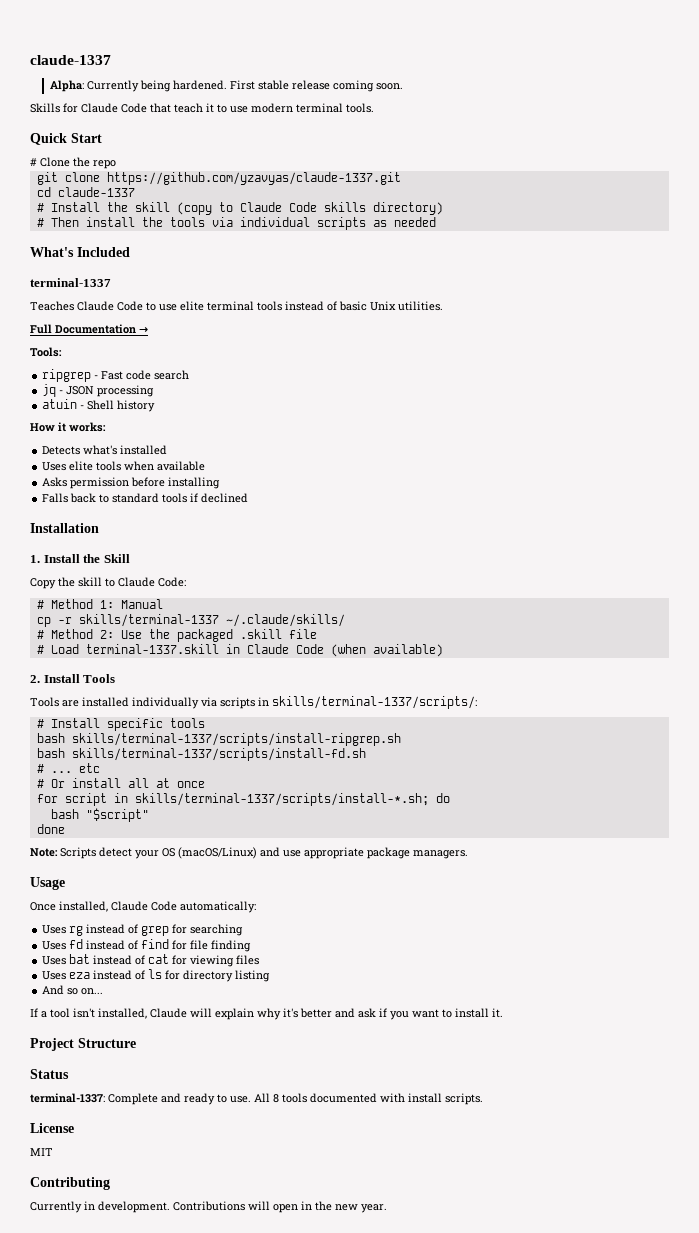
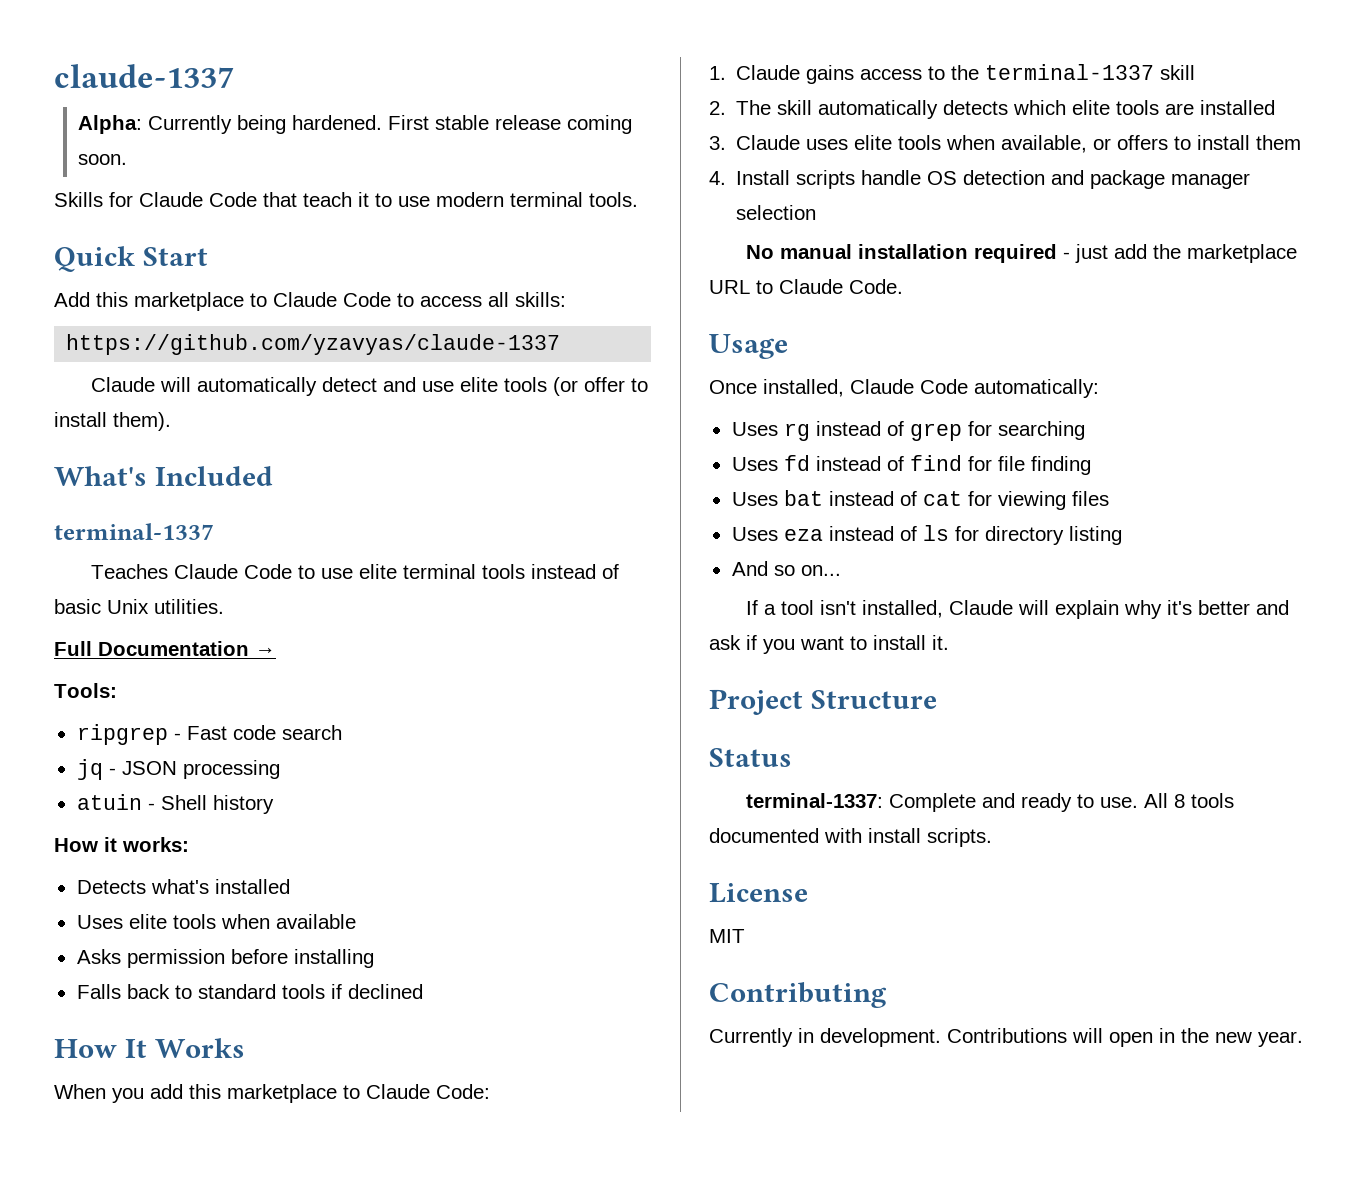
[30,157,116,169] [36,172,401,185] [36,187,135,197] [36,202,443,215] [36,217,436,230] # Clone the repo // git clone https://github.com/yzavyas/claude-1337.git // cd claude-1337 // # Install the skill (copy to Claude Code skills directory) // # Then install the tools via individual scripts as needed -> [54,292,566,311] [66,334,561,355] [91,377,649,396] [54,412,171,431] Add this marketplace to Claude Code to access all skills: // https://github.com/yzavyas/claude-1337 // Claude will automatically detect and use elite tools (or offer to install them).
[30,523,99,533] [30,554,130,563] [30,577,186,589] [36,599,163,609] [36,614,345,627] [36,629,317,642] [36,644,443,657] [30,674,116,683] [30,696,477,709] [36,718,205,731] [36,733,401,746] [36,748,366,761] [36,763,100,773] [36,778,205,788] [36,793,450,806] [50,808,149,822] [36,824,65,834] [30,847,468,859] Installation // 1. Install the Skill // Copy the skill to Claude Code: // # Method 1: Manual // cp -r skills/terminal-1337 ~/.claude/skills/ // # Method 2: Use the packaged .skill file // # Load terminal-1337.skill in Claude Code (when available) // 2. Install Tools // Tools are installed individually via scripts in skills/terminal-1337/scripts/: // # Install specific tools // bash skills/terminal-1337/scripts/install-ripgrep.sh // bash skills/terminal-1337/scripts/install-fd.sh // # ... etc // # Or install all at once // for script in skills/terminal-1337/scripts/install-*.sh; do // bash "$script" // done // Note: Scripts detect your OS (macOS/Linux) and use appropriate package managers. -> [54,1038,245,1058] [54,1084,490,1103] [709,64,1196,84] [709,100,1276,119] [709,135,1302,153] [709,170,1251,189] [736,205,817,220] [746,244,1298,263] [709,279,903,294] How It Works // When you add this marketplace to Claude Code: // 1. Claude gains access to the terminal-1337 skill // 2. The skill automatically detects which elite tools are installed // 3. Claude uses elite tools when available, or offers to install them // 4. Install scripts handle OS detection and package manager selection // No manual installation required - just add the marketplace URL to Claude Code.

